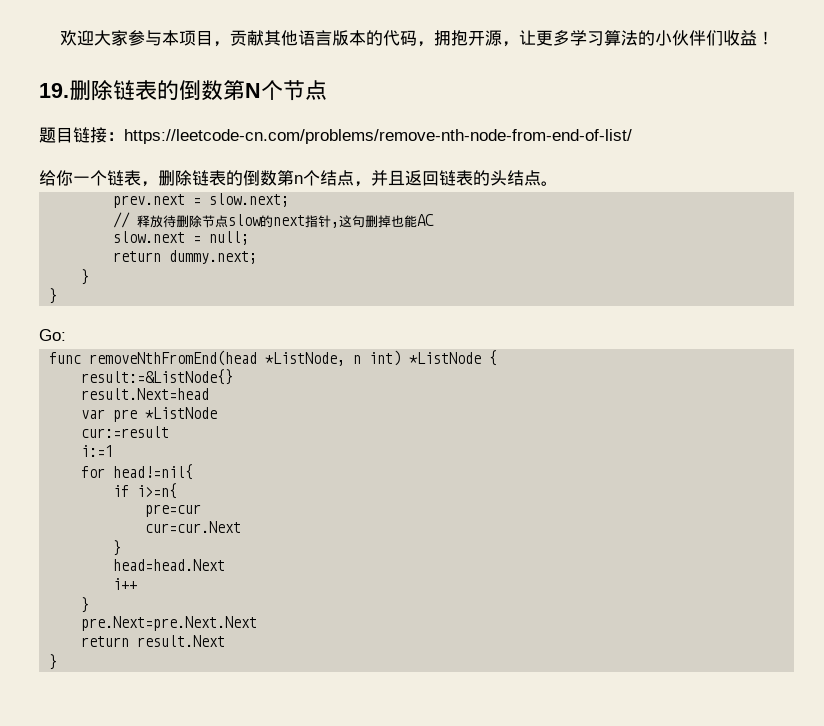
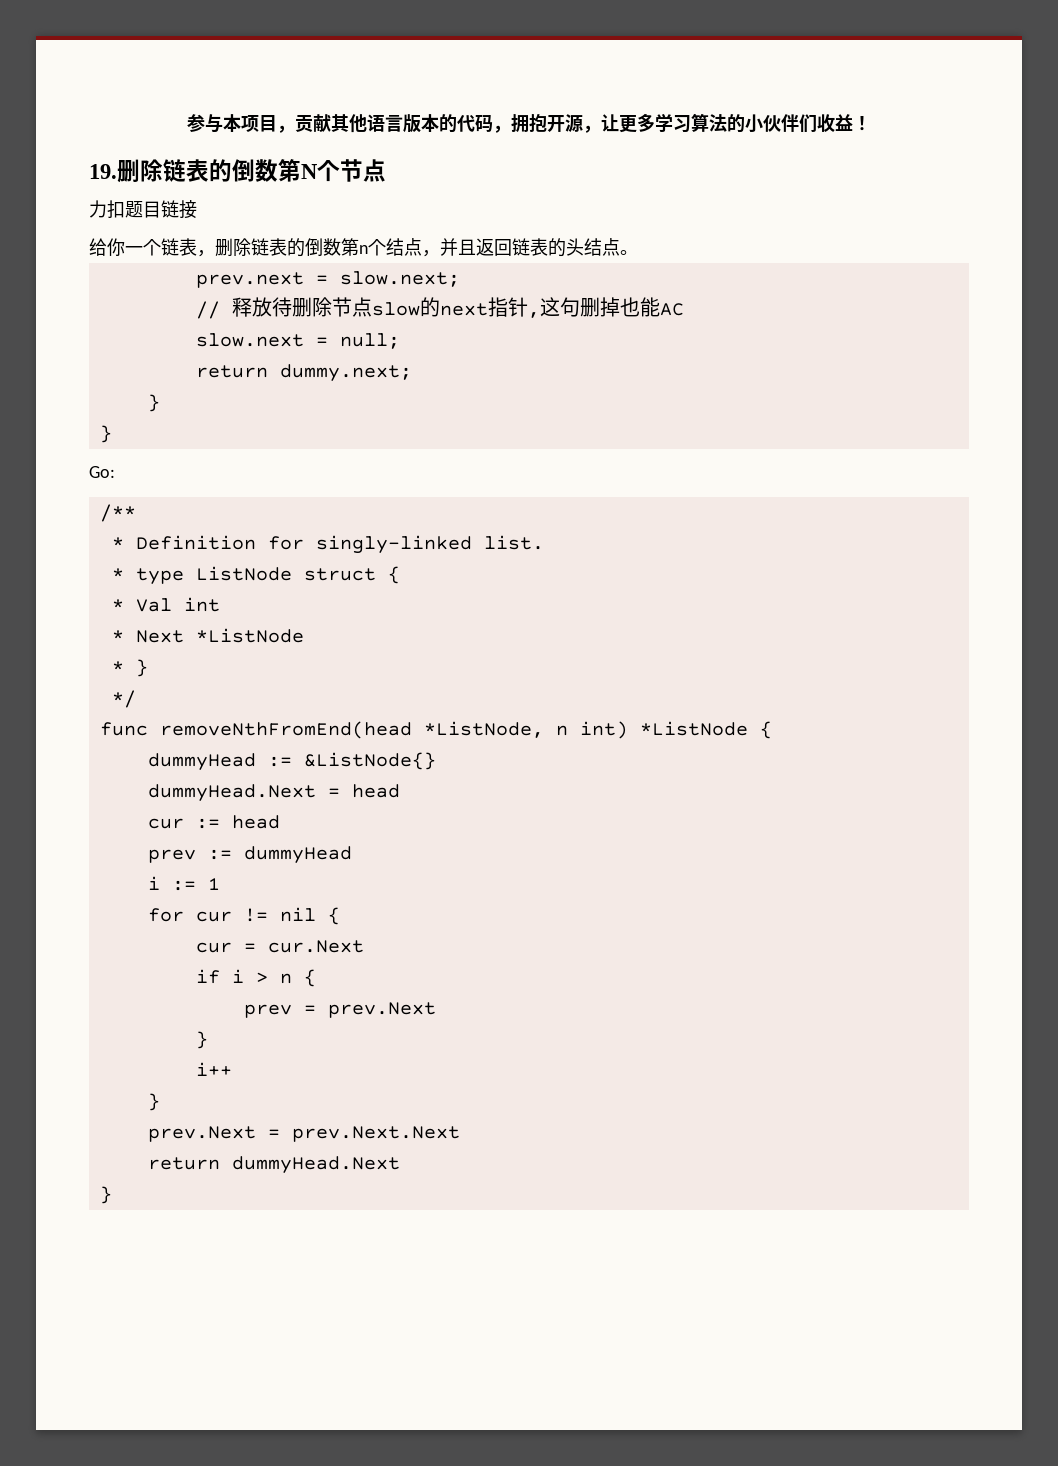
[59,30,128,46] 欢迎大家 -> (187, 123) none
(327, 90) none -> [89,200,125,219] 力扣
[107,129,632,144] ：https://leetcode-cn.com/problems/remove-nth-node-from-end-of-list/ -> (197, 209) none
(66, 335) none -> [99,504,136,522] [111,535,544,554] [111,566,400,585] [111,597,220,612] [111,628,304,643] [111,659,148,677] [111,690,136,708] // /** // * Definition for singly-linked list. // * type ListNode struct { // * Val int // * Next *ListNode // * } // */
[81,369,234,385] [81,388,210,400] [81,407,218,422] [81,426,170,438] [81,445,114,457] [81,464,194,480] [113,483,178,499] [145,504,202,517] [145,521,242,533] [113,540,122,556] [113,559,226,571] result:=&ListNode{} // result.Next=head // var pre *ListNode // cur:=result // i:=1 // for head!=nil{ // if i>=n{ // pre=cur // cur=cur.Next // } // head=head.Next -> [147,752,436,771] [147,784,400,802] [147,815,280,829] [147,846,352,864] [147,876,220,891] [147,907,340,925] [195,940,364,953] [195,969,316,987] [243,1002,436,1018] [195,1031,208,1049] dummyHead := &ListNode{} // dummyHead.Next = head // cur := head // prev := dummyHead // i := 1 // for cur != nil { // cur = cur.Next // if i > n { // prev = prev.Next // }
[81,616,258,631] [81,635,226,647] pre.Next=pre.Next.Next // return result.Next -> [147,1126,460,1142] [147,1156,400,1174] prev.Next = prev.Next.Next // return dummyHead.Next

